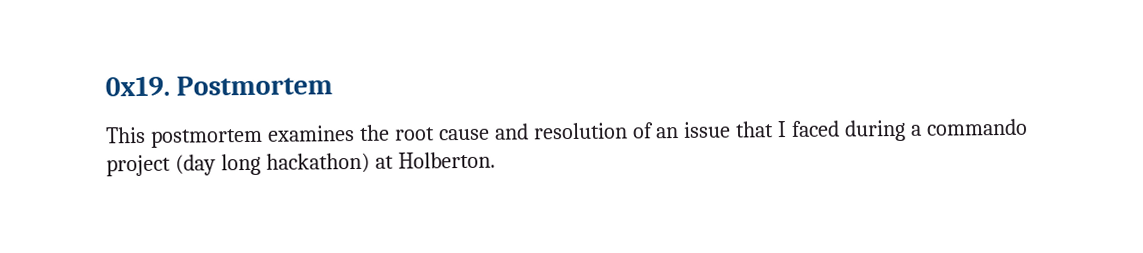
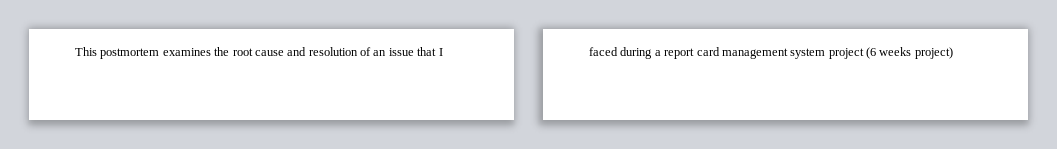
[105,75,334,97] 0x19. Postmortem // -> (75, 51) none
[926,118,1029,136] [106,151,496,177] commando project (day long hackathon) at Holberton. -> [664,47,953,59] report card management system project (6 weeks project)

